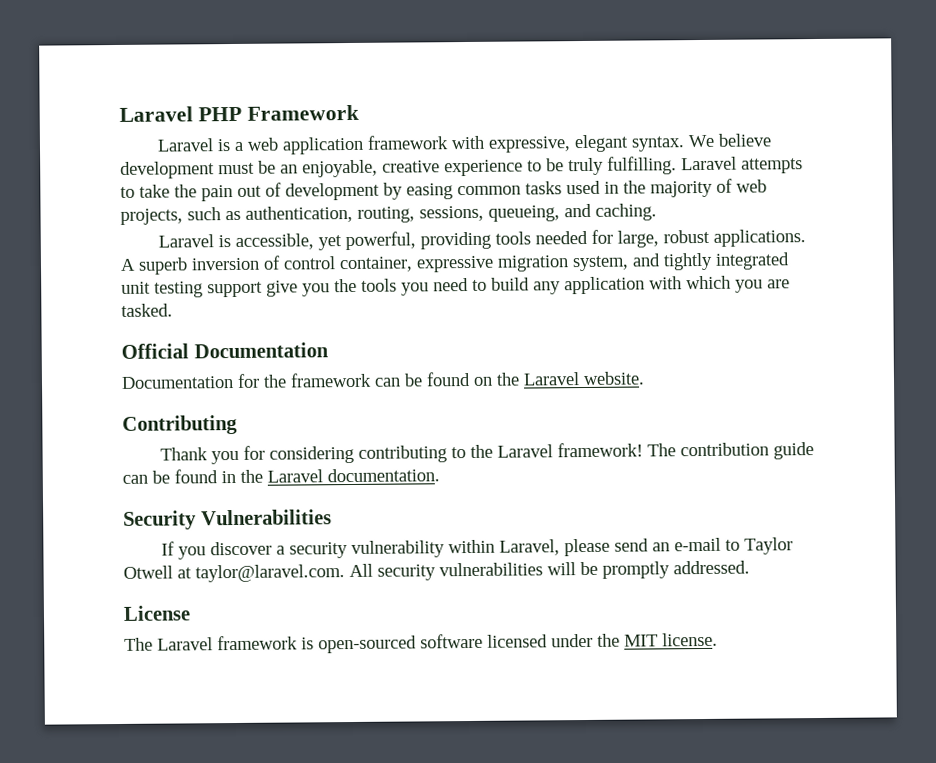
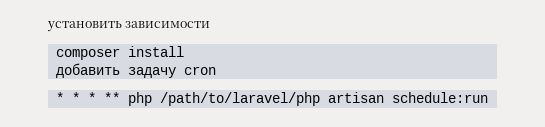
[119,104,359,122] [157,133,773,155] [120,156,803,179] [120,178,767,202] [120,203,657,225] [158,229,807,251] [120,252,790,275] [121,275,790,298] [121,303,173,317] [121,342,329,359] [121,371,645,389] [122,414,238,435] [160,442,815,465] [122,468,440,484] [123,509,332,530] [161,537,794,560] [123,560,750,583] [123,605,191,621] [124,632,718,654] Laravel PHP Framework // Laravel is a web application framework with expressive, elegant syntax. We believe development must be an enjoyable, creative experience to be truly fulfilling. Laravel attempts to take the pain out of development by easing common tasks used in the majority of web projects, such as authentication, routing, sessions, queueing, and caching. // Laravel is accessible, yet powerful, providing tools needed for large, robust applications. A superb inversion of control container, expressive migration system, and tightly integrated unit testing support give you the tools you need to build any application with which you are tasked. // Official Documentation // Documentation for the framework can be found on the Laravel website. // Contributing // Thank you for considering contributing to the Laravel framework! The contribution guide can be found in the Laravel documentation. // Security Vulnerabilities // If you discover a security vulnerability within Laravel, please send an e-mail to Taylor Otwell at taylor@laravel.com. All security vulnerabilities will be promptly addressed. // License // The Laravel framework is open-sourced software licensed under the MIT license. -> [47,21,211,32] [55,46,184,60] [55,63,216,78] [55,92,488,106] установить зависимости // composer install // добавить задачу cron // * * * ** php /path/to/laravel/php artisan schedule:run

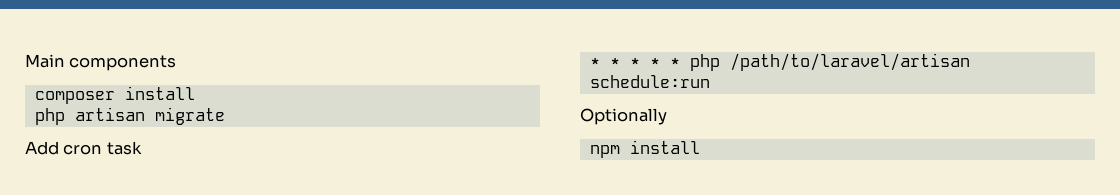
[47,21,211,32] установить зависимости -> [25,54,177,71] Main components
[55,63,176,78] добавить задачу -> [34,107,225,125] [25,141,59,155] php artisan migrate // Add
[55,92,488,106] // * * * ** php /path/to/laravel/php artisan schedule:run -> [106,141,142,155] [589,53,970,71] [589,75,710,88] [580,108,667,125] [589,140,700,158] task // * * * * * php /path/to/laravel/artisan schedule:run // Optionally // npm install

